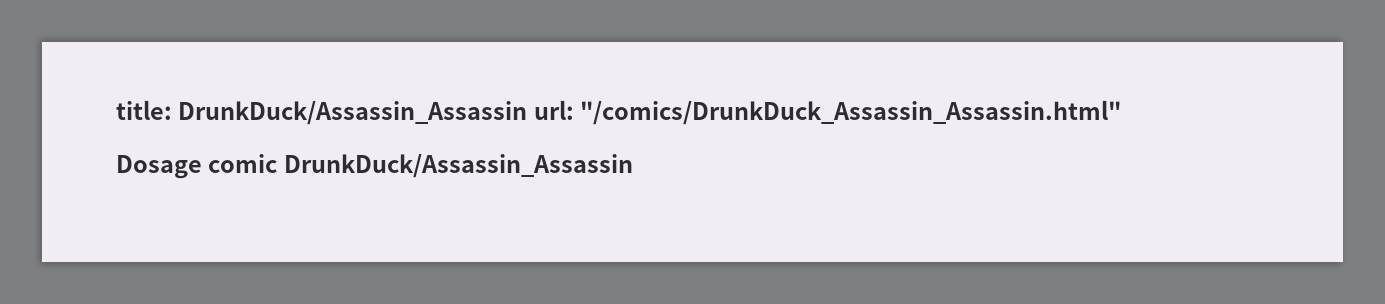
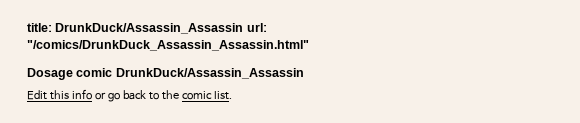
(633, 166) none -> [27,89,232,102] // Edit this info or go back to the comic list.

